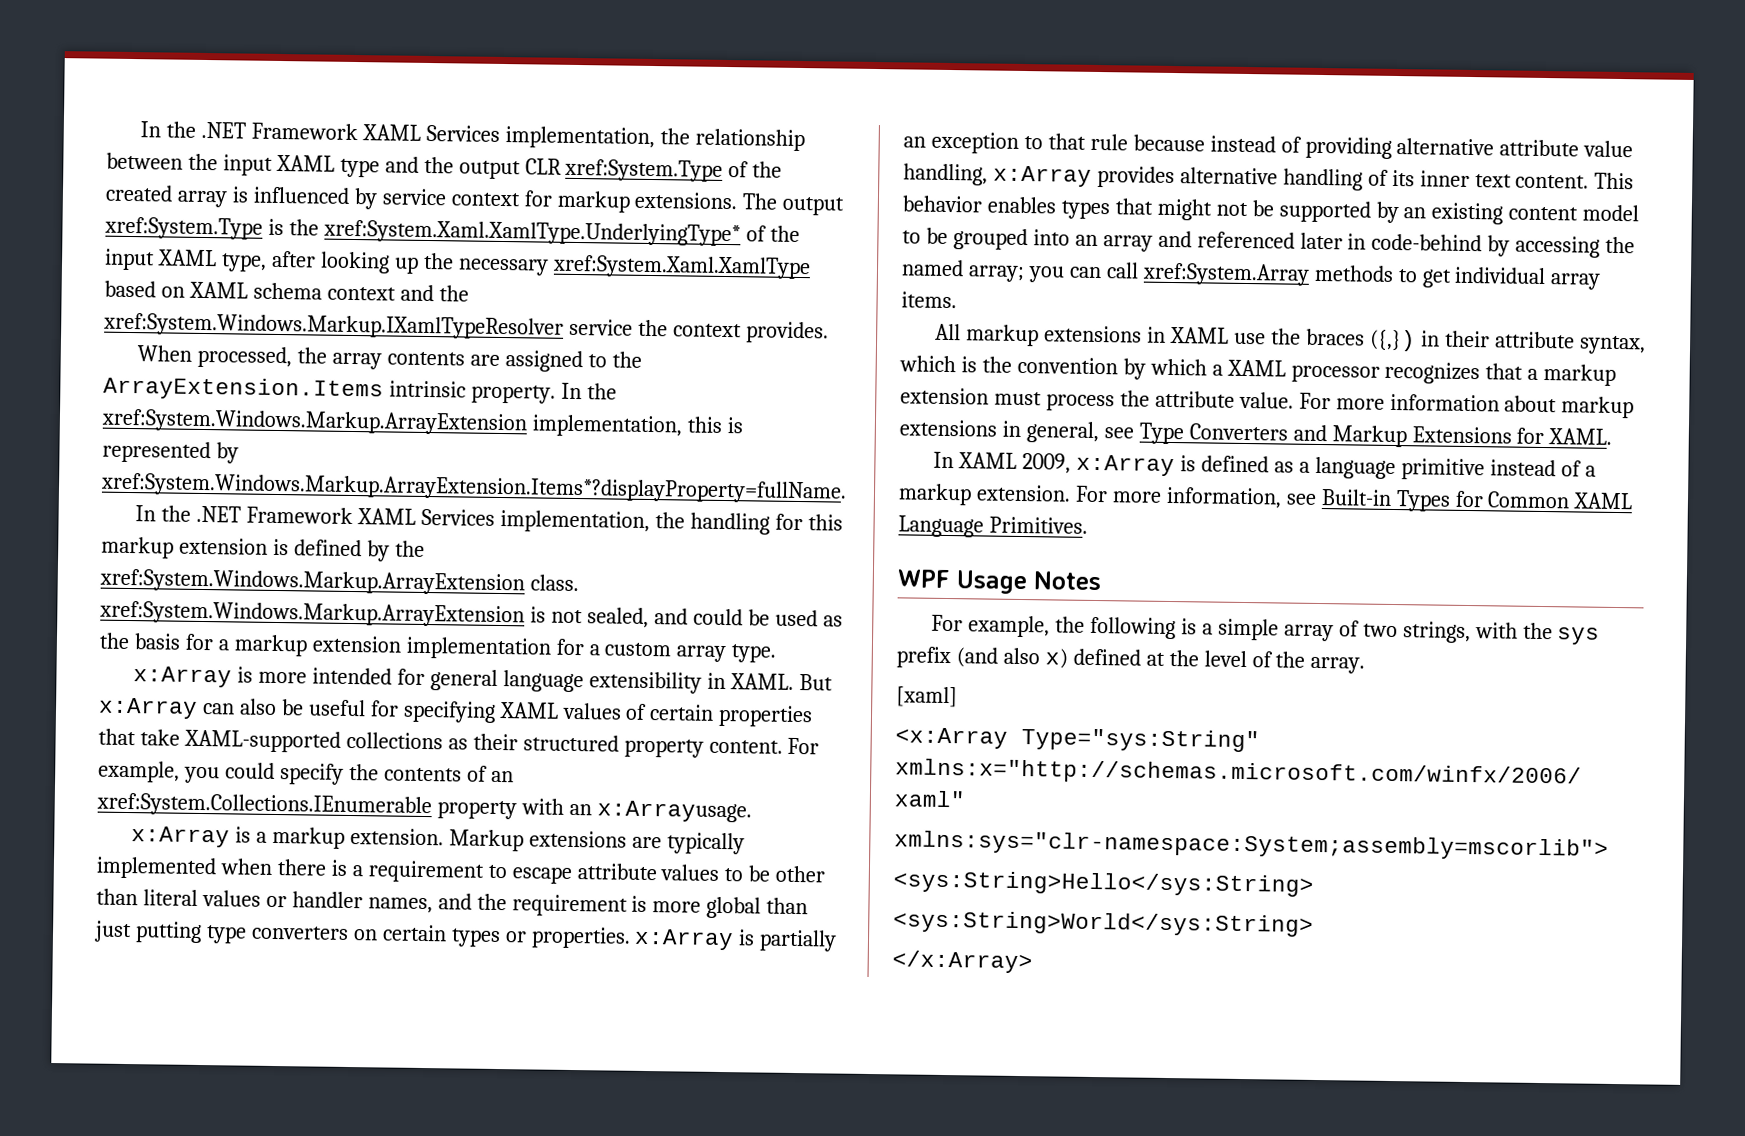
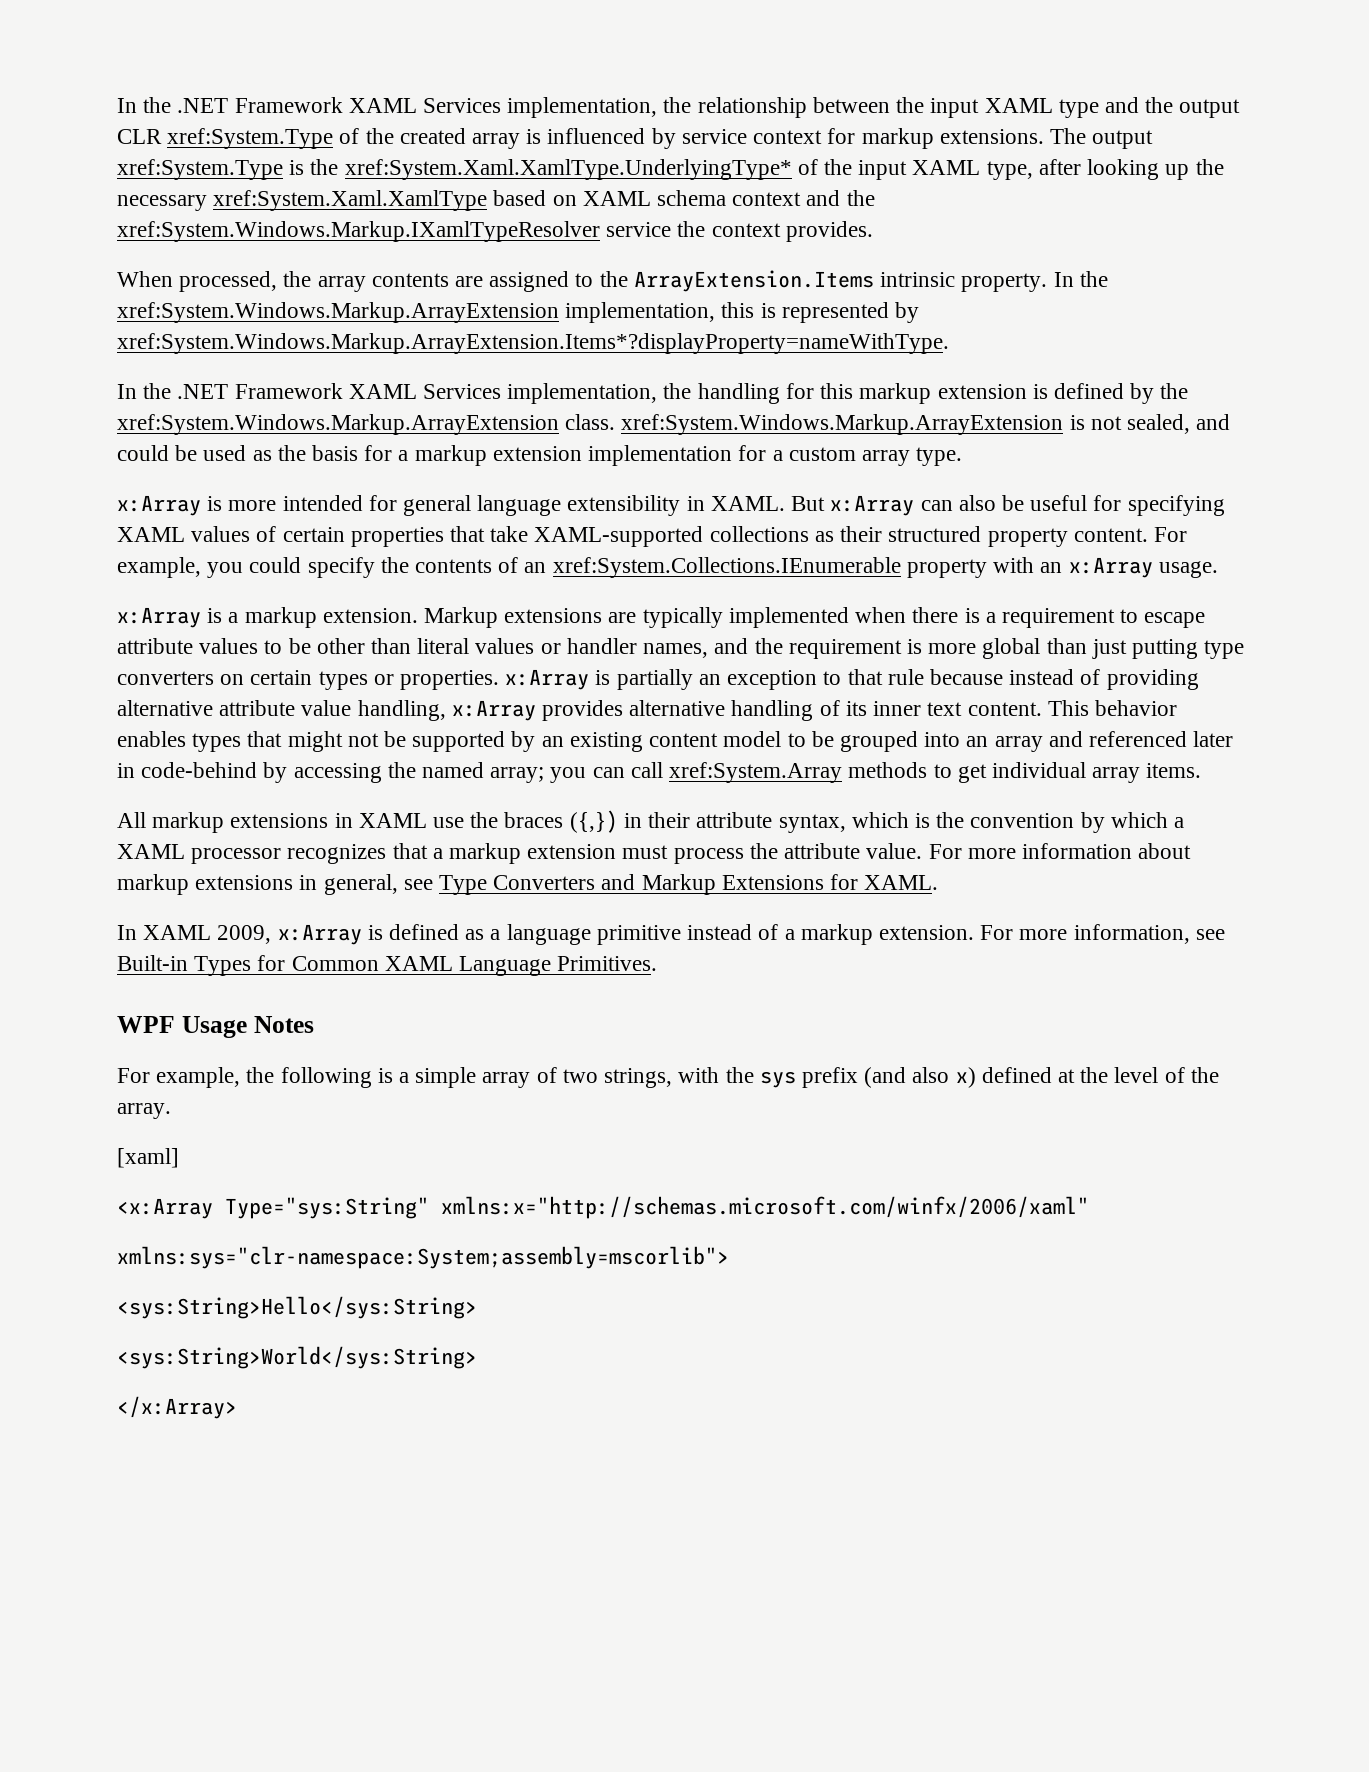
[100,472,847,504] xref:System.Windows.Markup.ArrayExtension.Items*?displayProperty=fullName. -> [117,333,949,354] xref:System.Windows.Markup.ArrayExtension.Items*?displayProperty=nameWithType.
[596,800,752,823] x:Arrayusage. -> [1068,557,1218,578] x:Array usage.

